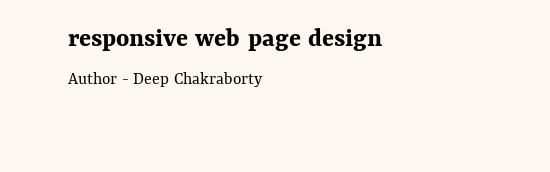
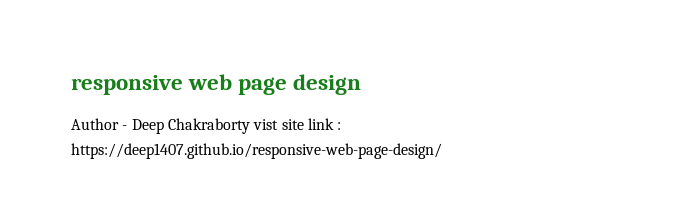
(264, 79) none -> [253,118,342,130] [71,143,442,159] vist site link : https://deep1407.github.io/responsive-web-page-design/

